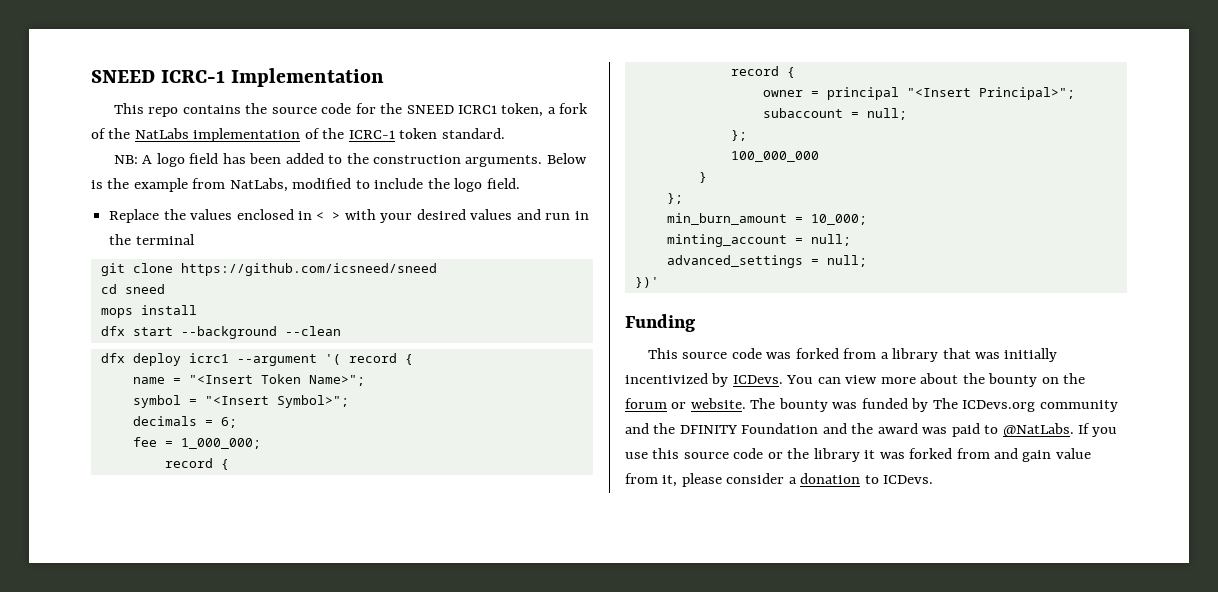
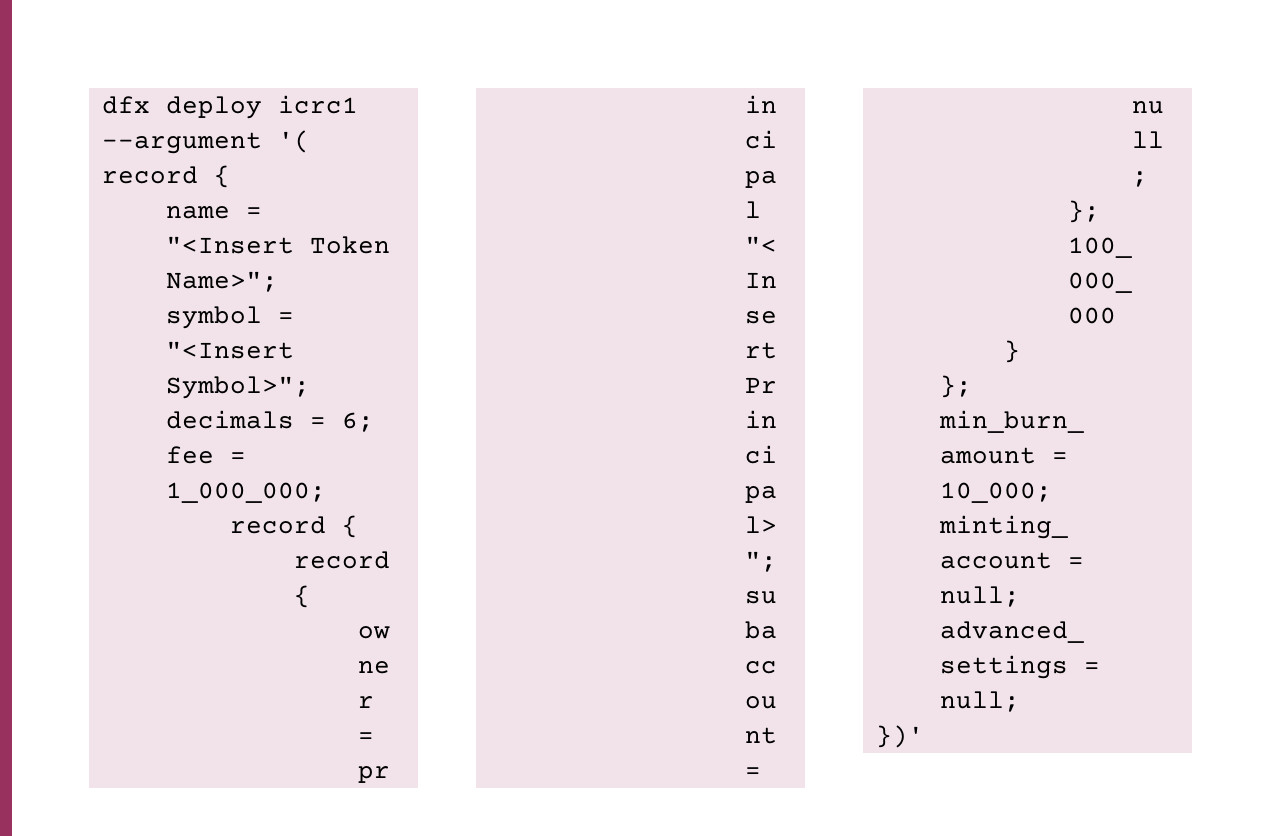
[91,68,385,87] [113,103,589,117] [91,128,505,142] [113,153,587,167] [91,178,520,192] [109,209,589,223] [109,234,195,245] [100,263,437,276] [100,284,165,294] [100,305,197,318] [100,326,341,339] SNEED ICRC-1 Implementation // This repo contains the source code for the SNEED ICRC1 token, a fork of the NatLabs implementation of the ICRC-1 token standard. // NB: A logo field has been added to the construction arguments. Below is the example from NatLabs, modified to include the logo field. // Replace the values enclosed in < > with your desired values and run in the terminal // git clone https://github.com/icsneed/sneed // cd sneed // mops install // dfx start --background --clean // -> (101, 105) none
[625,314,695,332] [647,348,1058,362] [625,373,1086,387] [625,398,1118,412] [625,423,1118,437] [625,448,1091,462] [625,473,934,487] // Funding // This source code was forked from a library that was initially incentivized by ICDevs. You can view more about the bounty on the forum or website. The bounty was funded by The ICDevs.org community and the DFINITY Foundation and the award was paid to @NatLabs. If you use this source code or the library it was forked from and gain value from it, please consider a donation to ICDevs. -> (924, 736) none

